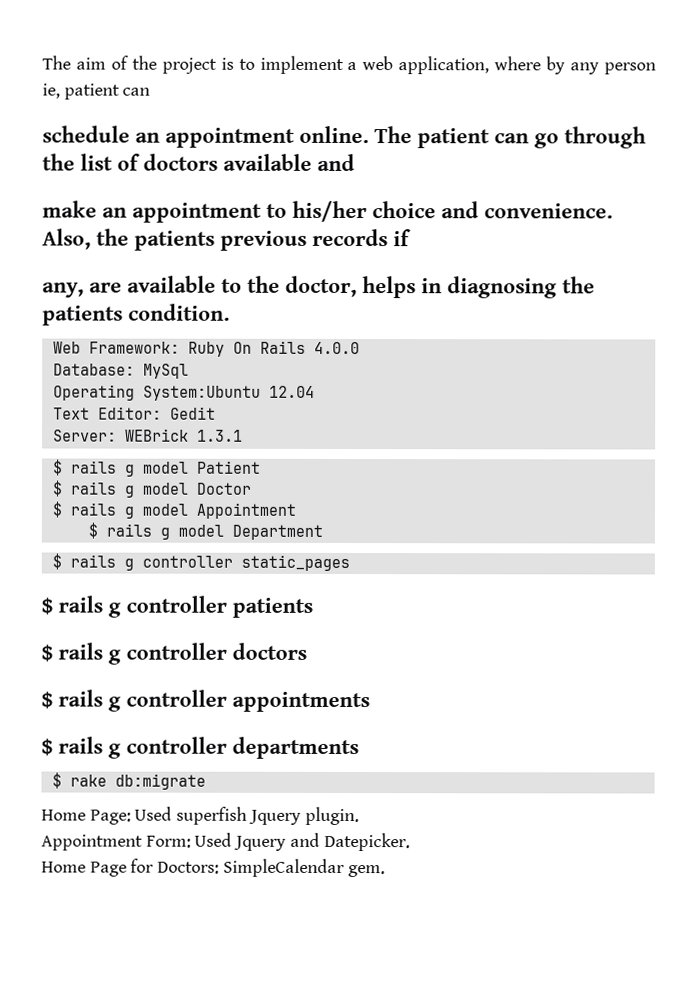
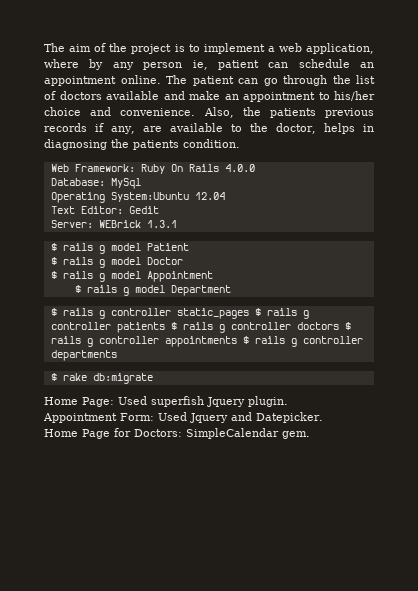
(151, 91) // -> (289, 65) none
(355, 162) // -> (185, 95) none
(411, 238) // -> (105, 127) none
(350, 563) // -> (249, 313) none
(313, 607) // -> (165, 327) none
(307, 651) // -> (339, 326) none
(370, 702) // -> (237, 341) none

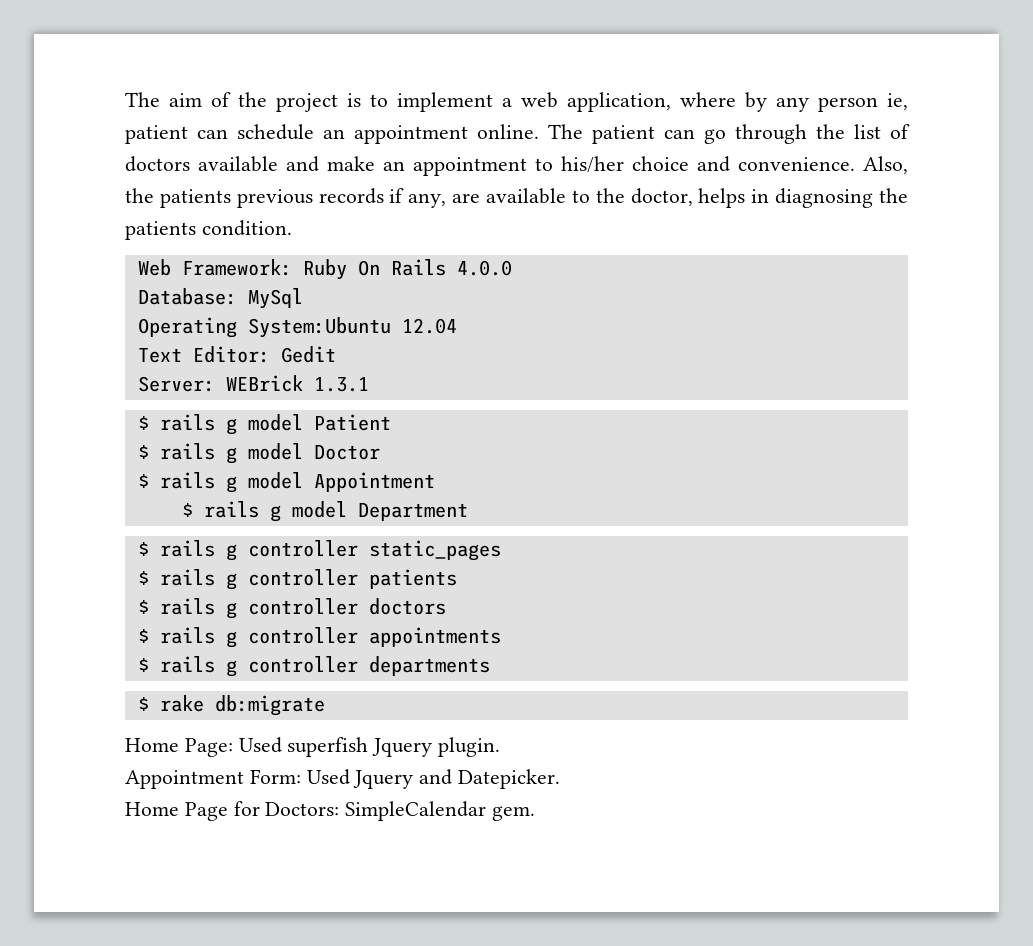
(249, 313) none -> (501, 550) //
(165, 327) none -> (457, 579) //
(339, 326) none -> (446, 606) //
(237, 341) none -> (501, 637) //

